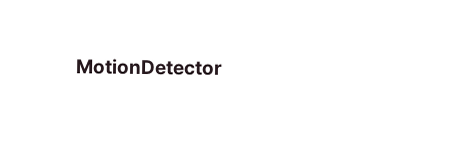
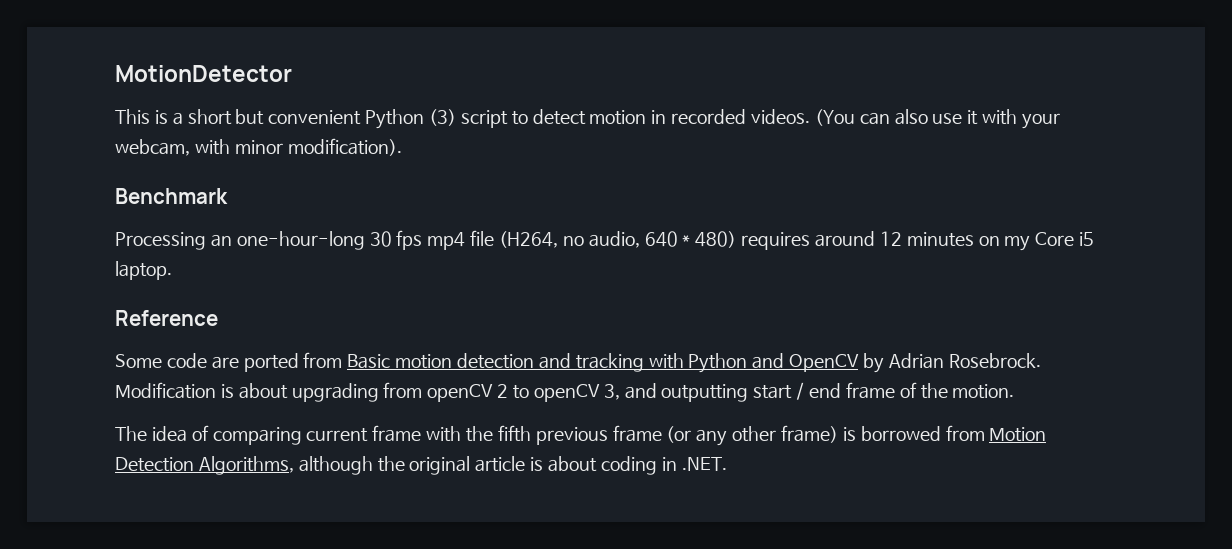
(223, 67) none -> [115,109,1061,129] [115,138,402,156] [115,188,228,204] [115,230,1095,251] [115,261,172,280] [115,310,218,326] [115,352,1041,373] [115,382,1015,402] [115,425,1047,446] [115,456,727,475] // This is a short but convenient Python (3) script to detect motion in recorded videos. (You can also use it with your webcam, with minor modification). // Benchmark // Processing an one-hour-long 30 fps mp4 file (H264, no audio, 640 * 480) requires around 12 minutes on my Core i5 laptop. // Reference // Some code are ported from Basic motion detection and tracking with Python and OpenCV by Adrian Rosebrock. Modification is about upgrading from openCV 2 to openCV 3, and outputting start / end frame of the motion. // The idea of comparing current frame with the fifth previous frame (or any other frame) is borrowed from Motion Detection Algorithms, although the original article is about coding in .NET.

